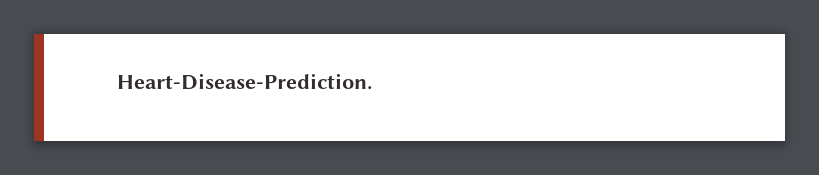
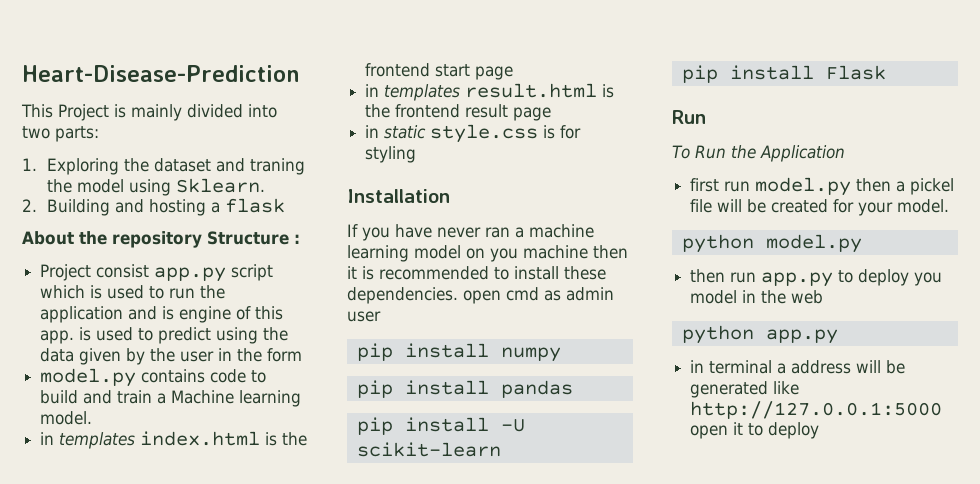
[117,73,372,90] Heart-Disease-Prediction. -> [22,65,300,82] [21,104,277,121] [22,126,99,142] [22,158,305,175] [46,178,265,196] [22,198,285,216] [22,231,300,248] [40,264,274,282] [40,285,226,299] [40,306,284,323] [40,327,289,344] [40,348,303,365] [40,368,267,387] [40,390,302,407] [40,411,93,425] [40,431,308,449] [365,63,514,80] [365,83,615,101] [365,104,552,121] [365,124,582,143] [365,146,417,163] [347,189,450,203] [347,224,594,241] [347,245,628,262] [347,266,606,280] [347,287,614,304] [347,311,381,322] [356,343,561,362] [356,380,573,398] [356,417,525,435] [356,442,501,457] [681,65,886,83] [672,110,706,124] [672,145,845,162] [690,177,955,196] [690,199,950,216] [681,234,862,253] [690,269,943,287] [690,290,824,304] [681,325,838,344] [690,360,906,374] [690,381,800,398] [690,401,943,419] [690,422,820,439] Heart-Disease-Prediction // This Project is mainly divided into two parts: // 1. Exploring the dataset and traning the model using Sklearn. // 2. Building and hosting a flask // About the repository Structure : // Project consist app.py script which is used to run the application and is engine of this app. is used to predict using the data given by the user in the form // model.py contains code to build and train a Machine learning model. // in templates index.html is the frontend start page // in templates result.html is the frontend result page // in static style.css is for styling // Installation // If you have never ran a machine learning model on you machine then it is recommended to install these dependencies. open cmd as admin user // pip install numpy // pip install pandas // pip install -U scikit-learn // pip install Flask // Run // To Run the Application // first run model.py then a pickel file will be created for your model. // python model.py // then run app.py to deploy you model in the web // python app.py // in terminal a address will be generated like http://127.0.0.1:5000 open it to deploy

